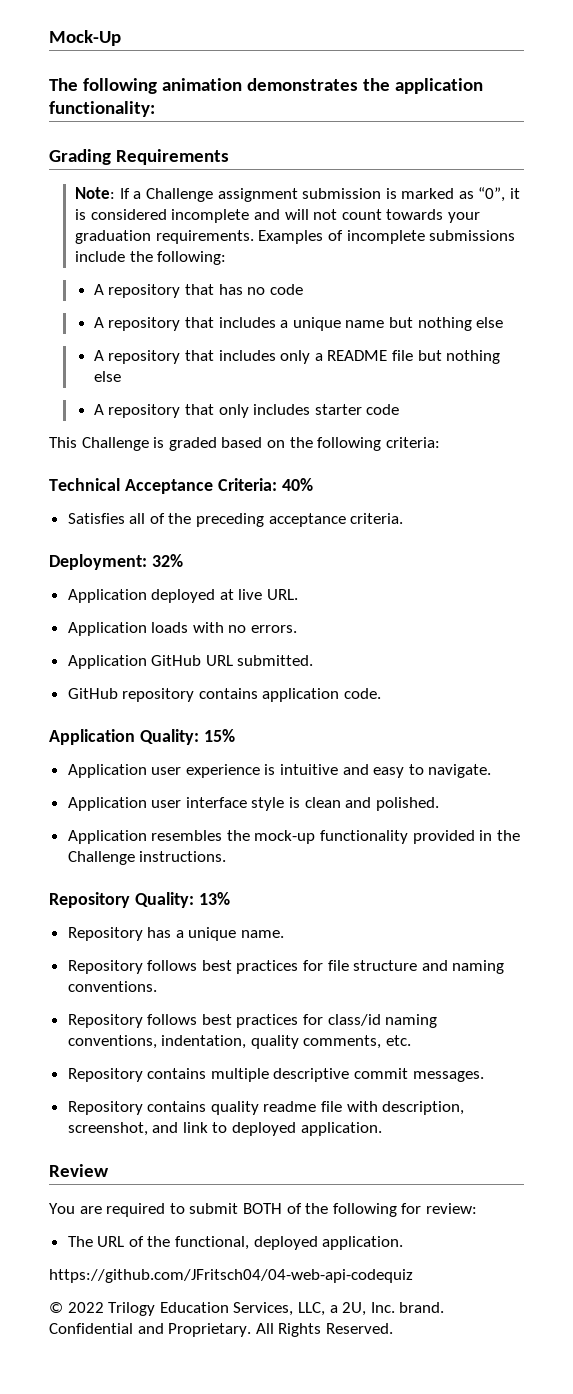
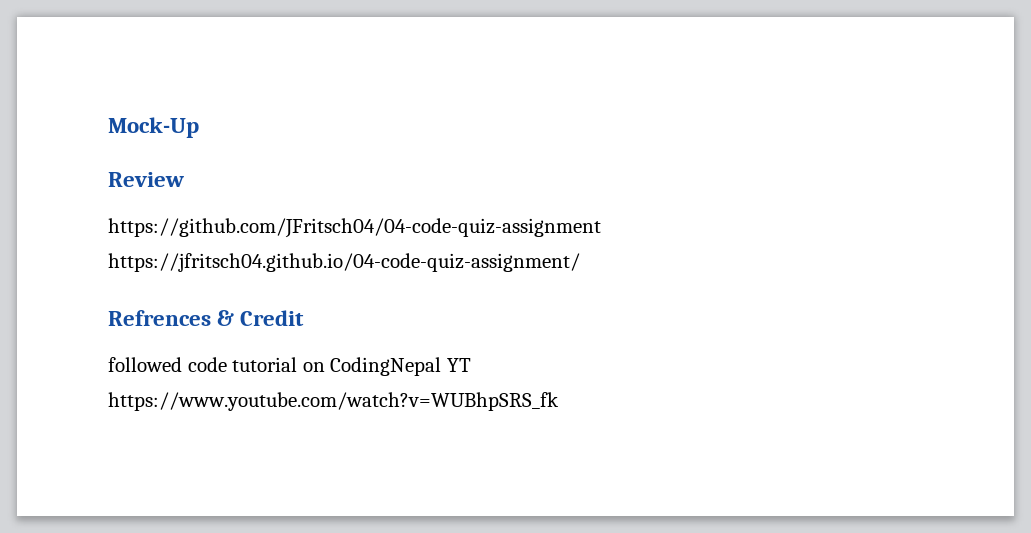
[49,78,483,94] [49,101,155,117] [49,149,229,165] [75,187,521,202] [75,209,480,223] [75,230,516,244] [75,251,227,265] [93,284,303,298] [93,317,504,331] [93,350,501,364] [93,371,121,382] [93,404,400,418] [49,437,440,451] [49,478,313,494] [67,513,404,527] [49,554,183,570] [67,589,299,603] [67,622,298,636] [67,655,314,669] [67,688,382,702] [49,729,235,745] [67,764,492,778] [67,797,439,811] [67,830,520,844] [67,851,227,865] [49,892,230,908] [67,927,285,941] [67,960,505,974] [67,981,157,992] [67,1014,438,1028] [67,1035,412,1049] [67,1068,484,1082] [67,1101,465,1115] [67,1122,382,1136] [49,1164,109,1177] [49,1203,477,1217] [67,1236,404,1250] [49,1269,413,1283] [49,1302,445,1316] [49,1323,393,1337] The following animation demonstrates the application functionality: // Grading Requirements // Note: If a Challenge assignment submission is marked as “0”, it is considered incomplete and will not count towards your graduation requirements. Examples of incomplete submissions include the following: // A repository that has no code // A repository that includes a unique name but nothing else // A repository that includes only a README file but nothing else // A repository that only includes starter code // This Challenge is graded based on the following criteria: // Technical Acceptance Criteria: 40% // Satisfies all of the preceding acceptance criteria. // Deployment: 32% // Application deployed at live URL. // Application loads with no errors. // Application GitHub URL submitted. // GitHub repository contains application code. // Application Quality: 15% // Application user experience is intuitive and easy to navigate. // Application user interface style is clean and polished. // Application resembles the mock-up functionality provided in the Challenge instructions. // Repository Quality: 13% // Repository has a unique name. // Repository follows best practices for file structure and naming conventions. // Repository follows best practices for class/id naming conventions, indentation, quality comments, etc. // Repository contains multiple descriptive commit messages. // Repository contains quality readme file with description, screenshot, and link to deployed application. // Review // You are required to submit BOTH of the following for review: // The URL of the functional, deployed application. // https://github.com/JFritsch04/04-web-api-codequiz // © 2022 Trilogy Education Services, LLC, a 2U, Inc. brand. Confidential and Proprietary. All Rights Reserved. -> [108,172,184,187] [108,218,601,238] [108,253,580,272] [108,310,305,326] [108,357,471,376] [108,392,559,411] Review // https://github.com/JFritsch04/04-code-quiz-assignment https://jfritsch04.github.io/04-code-quiz-assignment/ // Refrences & Credit // followed code tutorial on CodingNepal YT https://www.youtube.com/watch?v=WUBhpSRS_fk

